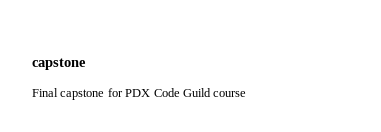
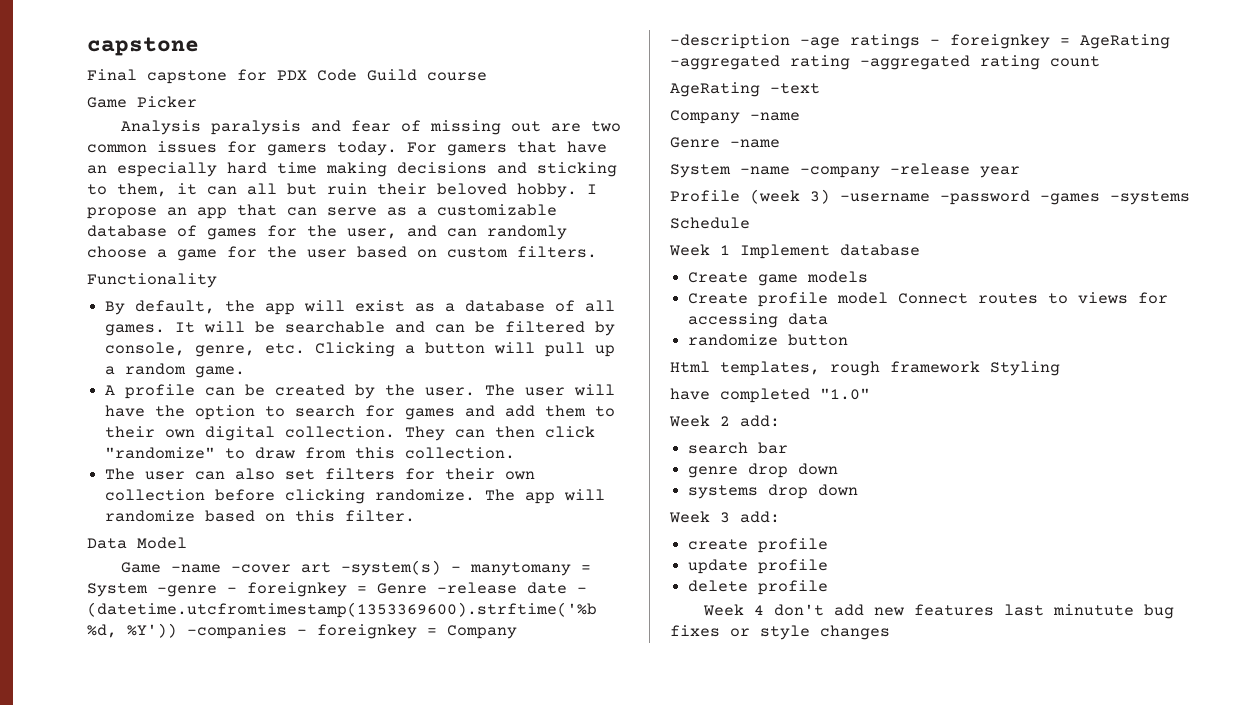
(247, 94) none -> [87,96,197,108] [121,120,622,135] [87,141,607,156] [87,162,617,177] [87,183,597,198] [87,204,557,219] [87,225,567,240] [87,246,597,261] [87,273,217,288] [105,300,616,315] [105,321,616,336] [105,342,616,357] [105,363,246,378] [105,384,616,399] [105,405,616,420] [105,426,596,441] [105,447,516,459] [105,468,536,480] [105,489,606,504] [105,510,416,522] [87,537,187,549] [121,560,592,576] [87,582,587,597] [87,602,597,618] [87,623,517,639] [670,34,1170,49] [670,55,1100,70] [670,82,820,97] [670,110,800,124] [670,137,780,148] [670,163,1020,178] [670,189,1190,205] [670,217,750,229] [669,244,920,259] [688,271,869,286] [688,292,1169,307] [688,313,829,328] [688,334,849,346] [670,361,1060,376] [670,388,870,403] [669,415,780,427] [688,442,789,454] [688,463,839,478] [688,484,859,499] [669,511,780,523] [688,538,829,553] [688,559,829,574] [688,580,829,595] [703,604,1175,619] [670,625,890,640] // Game Picker // Analysis paralysis and fear of missing out are two common issues for gamers today. For gamers that have an especially hard time making decisions and sticking to them, it can all but ruin their beloved hobby. I propose an app that can serve as a customizable database of games for the user, and can randomly choose a game for the user based on custom filters. // Functionality // By default, the app will exist as a database of all games. It will be searchable and can be filtered by console, genre, etc. Clicking a button will pull up a random game. // A profile can be created by the user. The user will have the option to search for games and add them to their own digital collection. They can then click "randomize" to draw from this collection. // The user can also set filters for their own collection before clicking randomize. The app will randomize based on this filter. // Data Model // Game -name -cover art -system(s) - manytomany = System -genre - foreignkey = Genre -release date - (datetime.utcfromtimestamp(1353369600).strftime('%b %d, %Y')) -companies - foreignkey = Company -description -age ratings - foreignkey = AgeRating -aggregated rating -aggregated rating count // AgeRating -text // Company -name // Genre -name // System -name -company -release year // Profile (week 3) -username -password -games -systems // Schedule // Week 1 Implement database // Create game models // Create profile model Connect routes to views for accessing data // randomize button // Html templates, rough framework Styling // have completed "1.0" // Week 2 add: // search bar // genre drop down // systems drop down // Week 3 add: // create profile // update profile // delete profile // Week 4 don't add new features last minutute bug fixes or style changes

